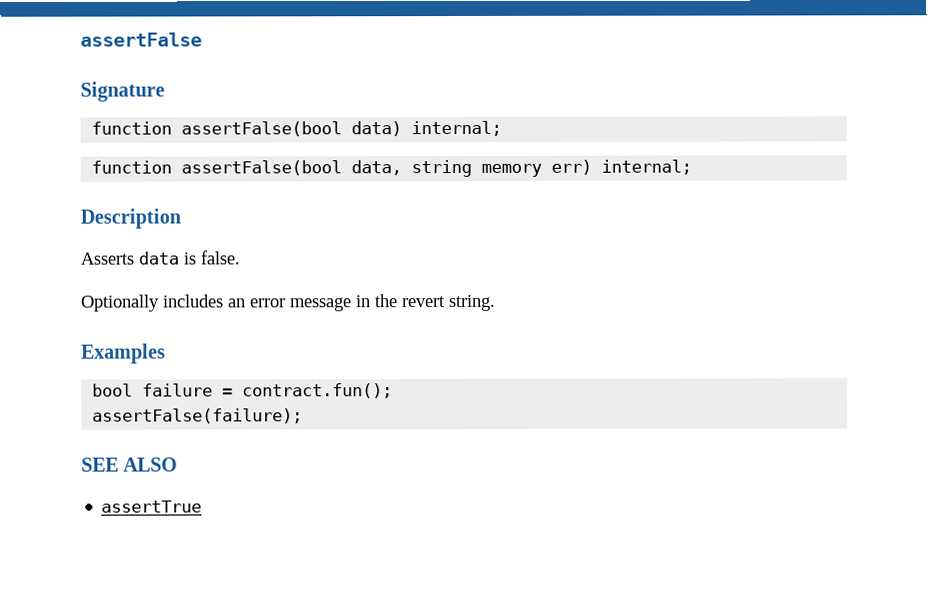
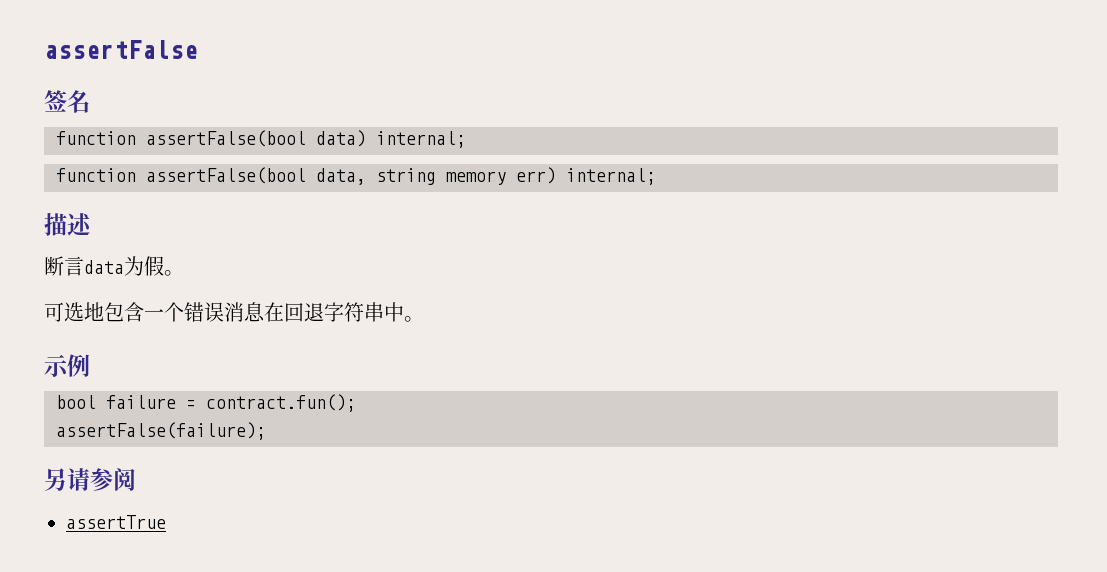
[80,81,165,102] Signature -> [44,90,90,113] 签名
[80,208,181,229] [80,250,240,265] [80,294,496,312] [81,343,166,364] Description // Asserts data is false. // Optionally includes an error message in the revert string. // Examples -> [44,213,92,236] [44,256,184,276] [44,302,424,322] [44,354,90,377] 描述 // 断言data为假。 // 可选地包含一个错误消息在回退字符串中。 // 示例
[81,457,179,472] SEE ALSO -> [44,468,136,491] 另请参阅

